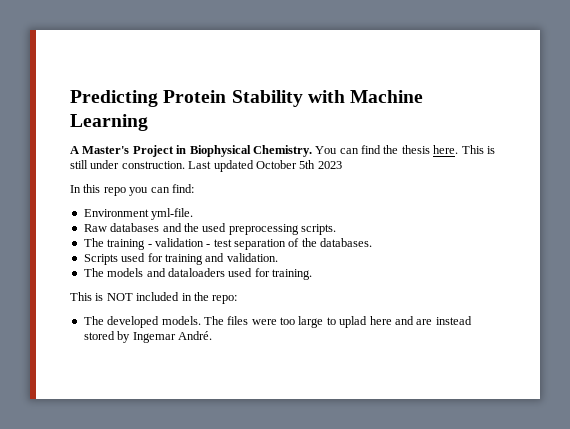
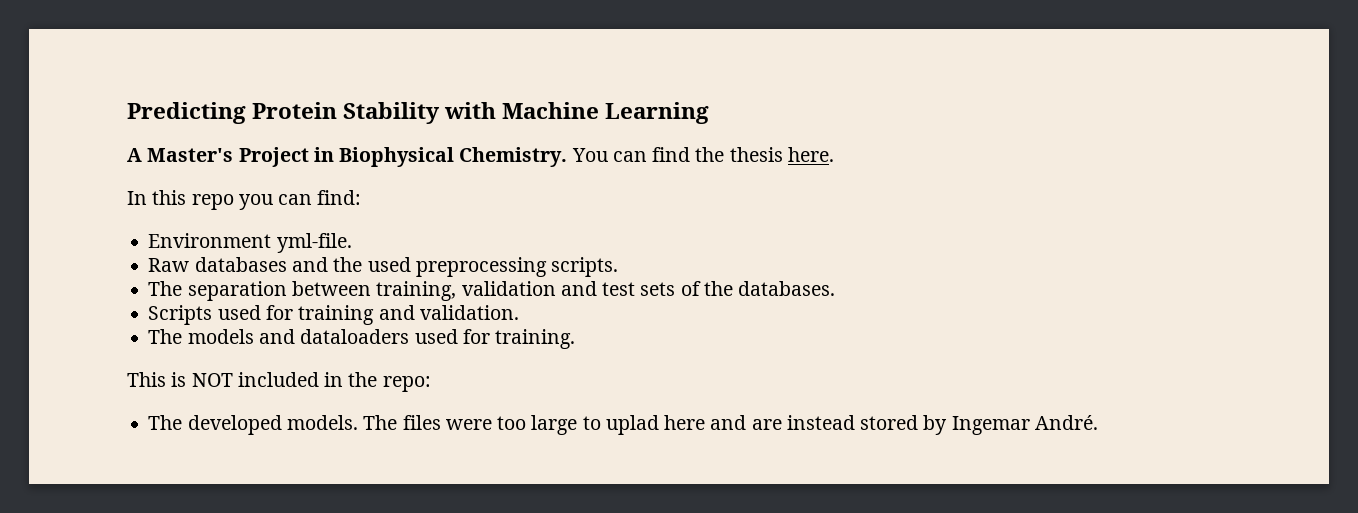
[461,145,495,154] [70,160,342,172] This is still under construction. Last updated October 5th 2023 -> (834, 154) none
[107,238,286,250] training - validation - test separation -> [187,281,676,301] separation between training, validation and test sets

